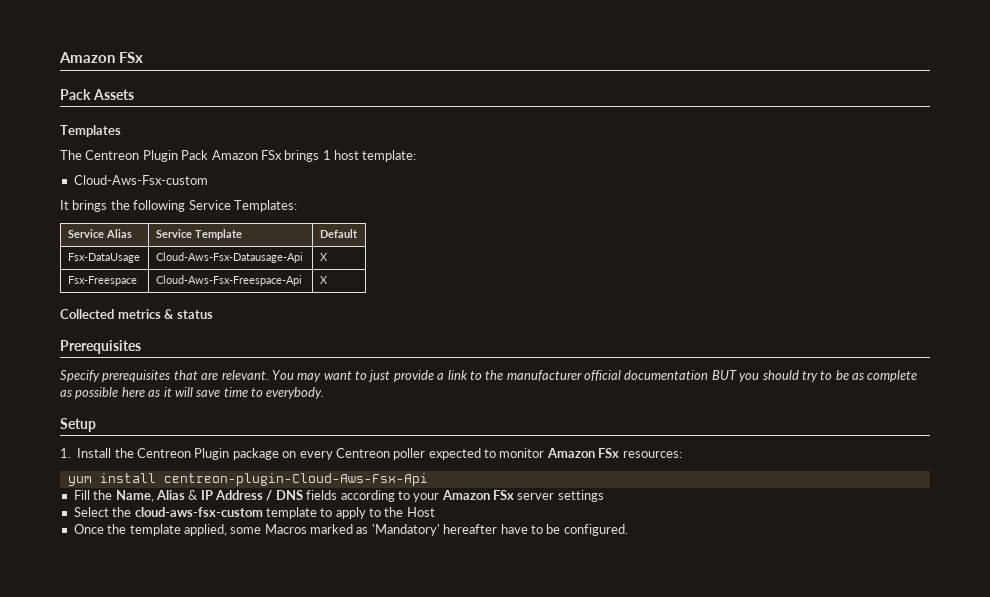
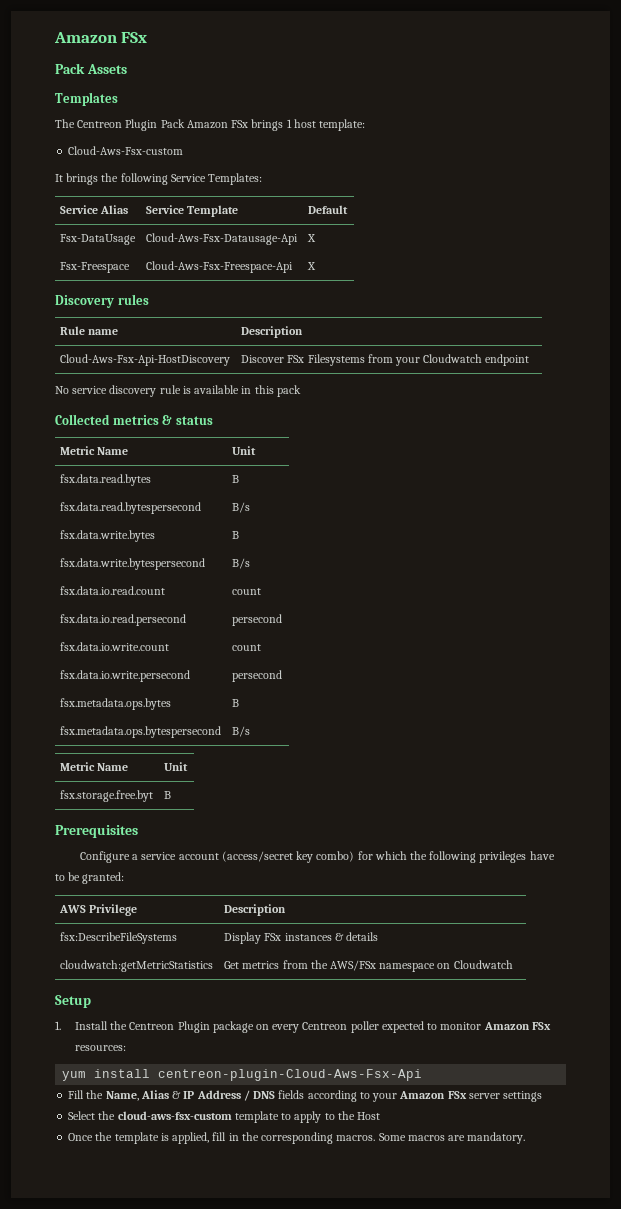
[60,309,213,319] [60,340,141,354] [60,370,918,382] [60,387,325,399] Collected metrics & status // Prerequisites // Specify prerequisites that are relevant. You may want to just provide a link to the manufacturer official documentation BUT you should try to be as complete as possible here as it will save time to everybody. -> [55,294,149,308] [60,326,119,335] [241,326,304,338] [60,354,231,366] [241,354,530,366] [55,385,301,397] [55,414,213,425] [60,446,129,455] [232,446,257,455] [60,474,152,486] [232,475,240,483] [60,502,202,514] [232,502,251,513] [60,530,156,542] [232,531,240,539] [60,558,206,570] [232,558,251,569] [60,586,166,595] [232,588,262,595] [60,614,187,626] [232,614,283,626] [60,642,170,651] [232,644,262,651] [60,670,191,682] [232,670,283,682] [60,698,172,710] [232,699,240,707] [60,726,222,738] [232,726,251,737] [60,762,129,771] [164,762,189,771] [60,790,154,802] [164,791,172,799] [55,825,138,838] [79,851,555,863] [55,872,125,884] [59,904,138,916] [224,904,287,916] [60,932,178,944] [224,932,378,944] [60,960,214,972] [224,960,513,972] Discovery rules // Rule name | Description // Cloud-Aws-Fsx-Api-HostDiscovery | Discover FSx Filesystems from your Cloudwatch endpoint // No service discovery rule is available in this pack // Collected metrics & status // Metric Name | Unit // fsx.data.read.bytes | B // fsx.data.read.bytespersecond | B/s // fsx.data.write.bytes | B // fsx.data.write.bytespersecond | B/s // fsx.data.io.read.count | count // fsx.data.io.read.persecond | persecond // fsx.data.io.write.count | count // fsx.data.io.write.persecond | persecond // fsx.metadata.ops.bytes | B // fsx.metadata.ops.bytespersecond | B/s // Metric Name | Unit // fsx.storage.free.byt | B // Prerequisites // Configure a service account (access/secret key combo) for which the following privileges have to be granted: // AWS Privilege | Description // fsx:DescribeFileSystems | Display FSx instances & details // cloudwatch:getMetricStatistics | Get metrics from the AWS/FSx namespace on Cloudwatch
[183,524,628,536] applied, some Macros marked as 'Mandatory' hereafter have to be configured. -> [160,1132,526,1144] is applied, fill in the corresponding macros. Some macros are mandatory.

